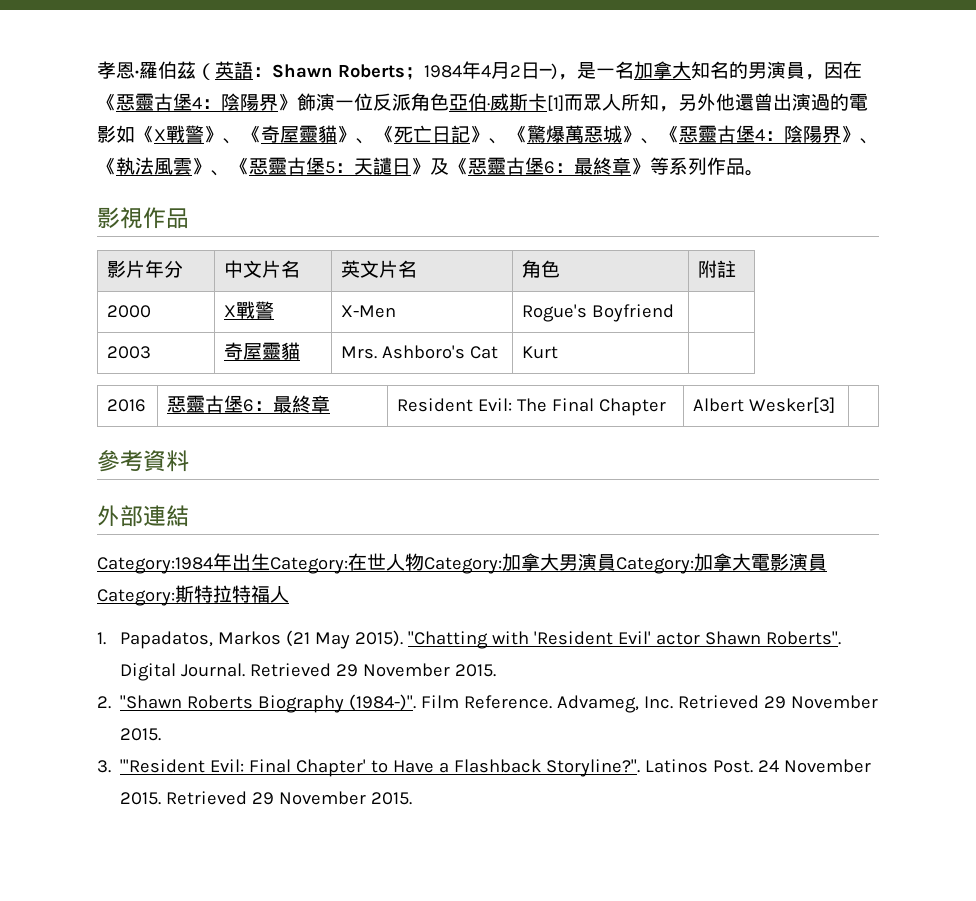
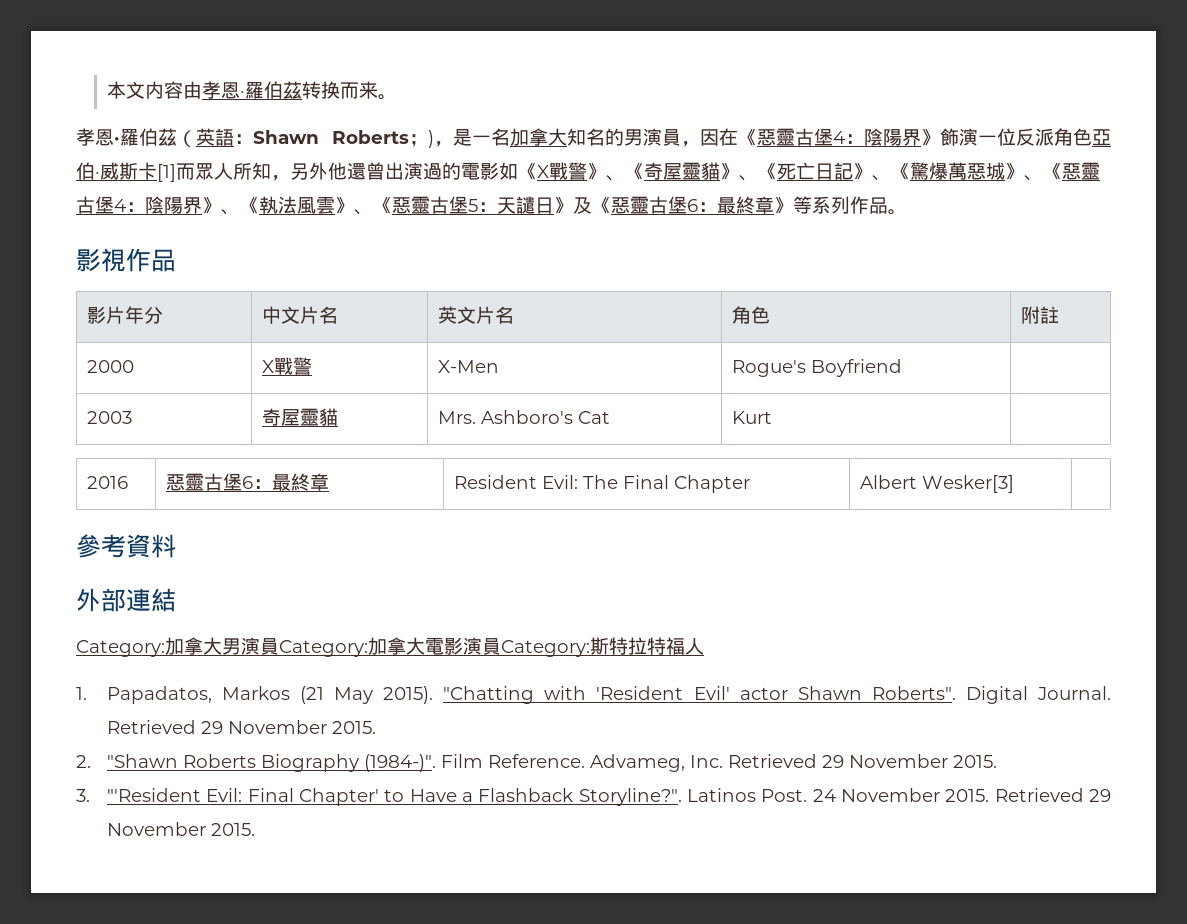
(97, 70) none -> [106,81,397,100] 本文内容由孝恩·羅伯茲转换而来。 //
[423,61,558,80] 1984年4月2日─) -> [428,130,434,148] )
[97,553,424,574] Category:1984年出生Category:在世人物 -> (176, 600) none

